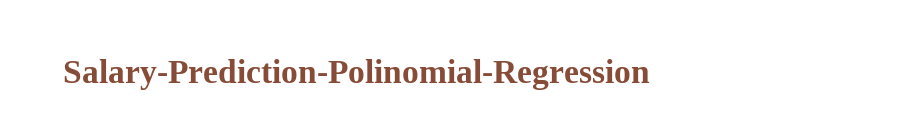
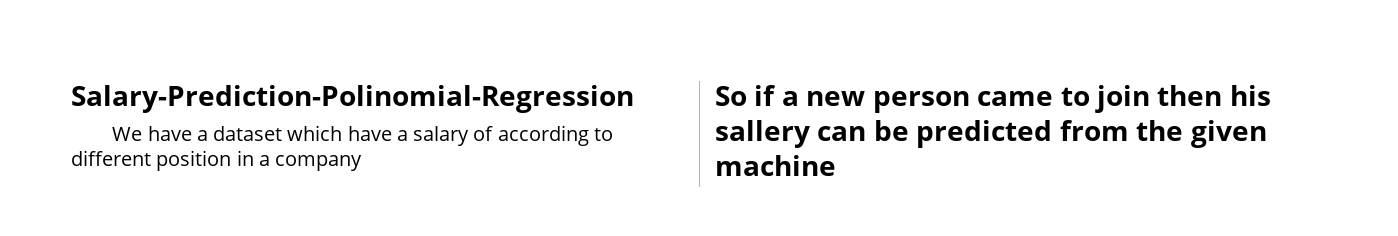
(650, 74) none -> [112,125,614,146] [71,150,363,171] [715,85,1271,113] [715,120,1267,148] [715,155,836,176] // We have a dataset which have a salary of according to different position in a company // So if a new person came to join then his sallery can be predicted from the given machine

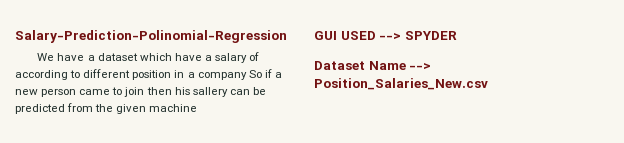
(363, 163) // -> (247, 76) none
(836, 165) none -> [314,31,457,40] [314,61,432,70] [314,78,488,90] // GUI USED --> SPYDER // Dataset Name --> Position_Salaries_New.csv

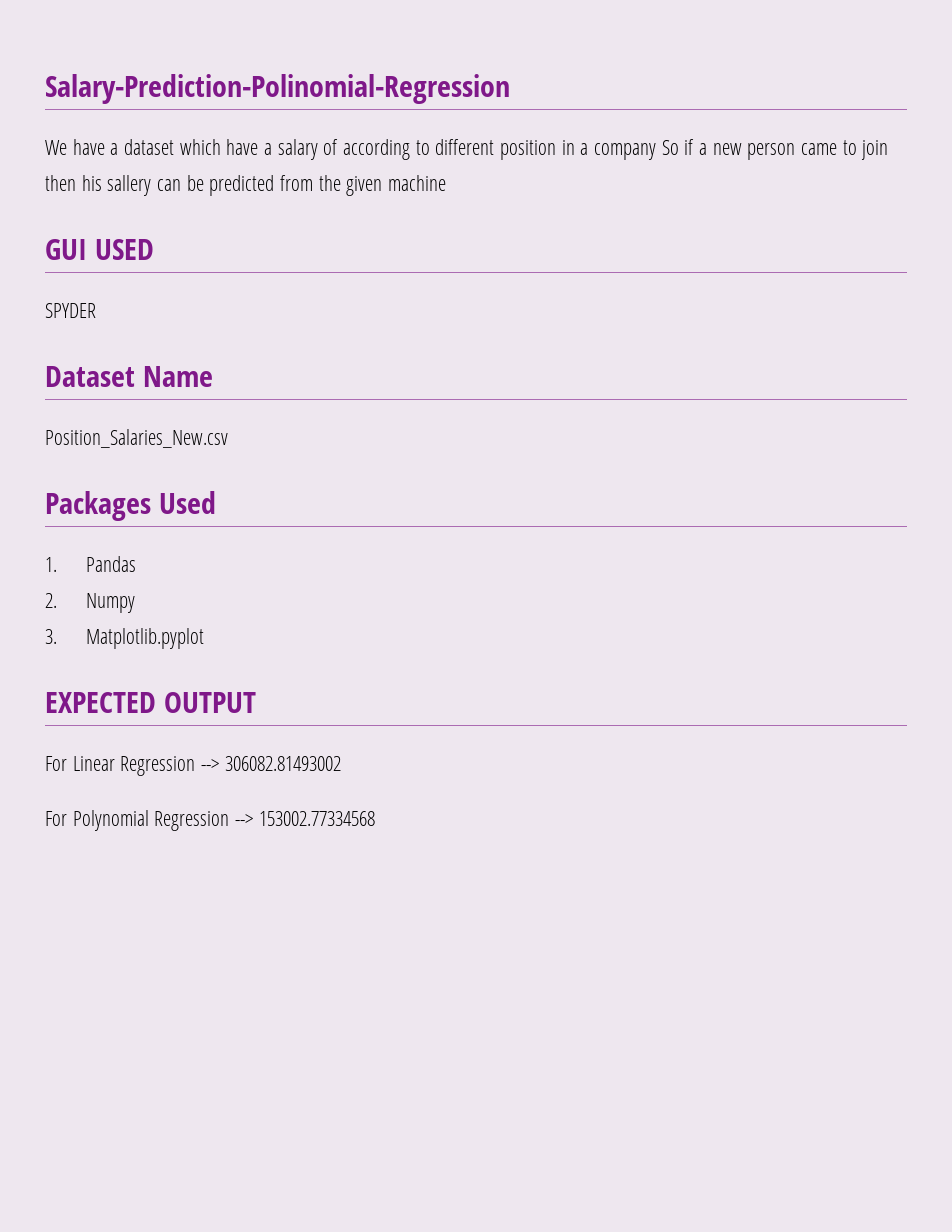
[379,33,402,40] --> -> (154, 249) //
[409,63,432,70] [314,78,488,90] --> Position_Salaries_New.csv -> [45,429,228,448] [45,491,216,521] [45,556,136,572] [45,593,135,613] [45,628,204,649] [45,692,256,713] [45,756,341,776] [45,810,375,831] // Position_Salaries_New.csv // Packages Used // 1. Pandas // 2. Numpy // 3. Matplotlib.pyplot // EXPECTED OUTPUT // For Linear Regression --> 306082.81493002 // For Polynomial Regression --> 153002.77334568

